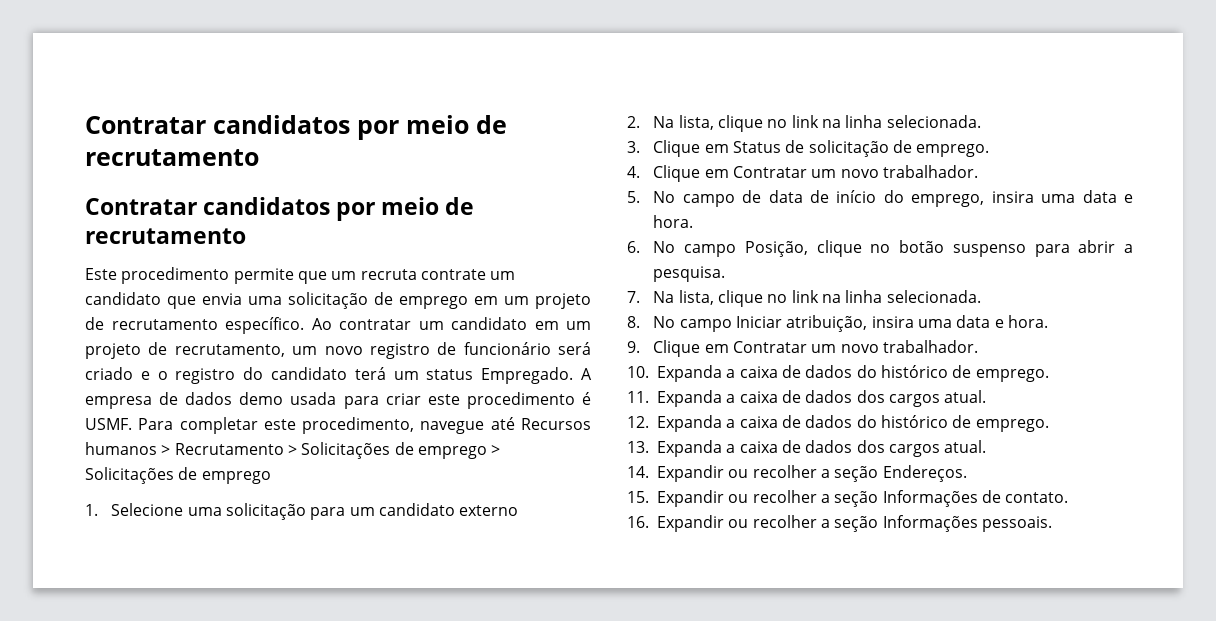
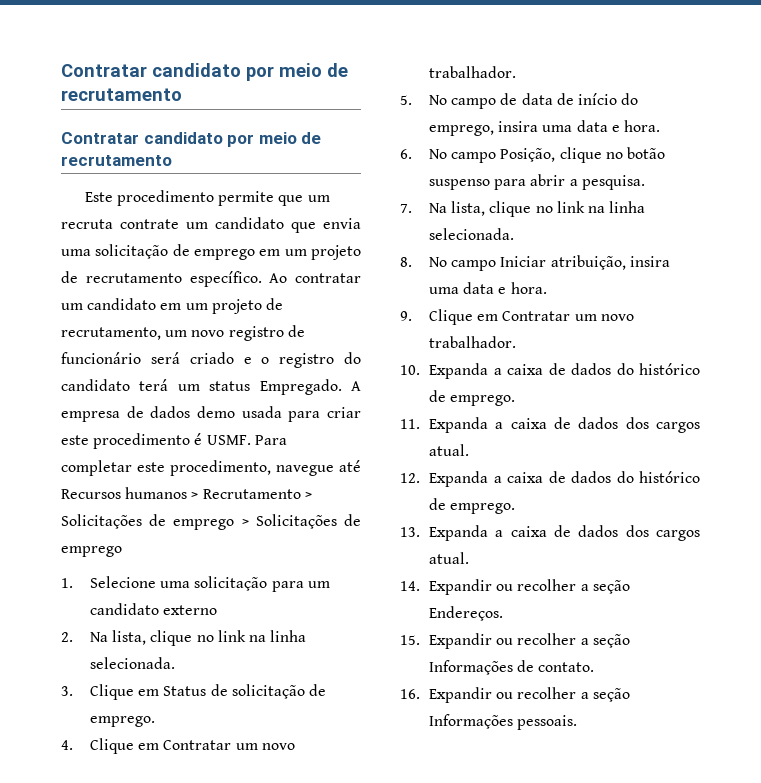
[85,115,350,134] Contratar candidatos -> [61,63,241,77] Contratar candidato
[203,197,331,215] candidatos -> [143,132,223,144] candidato

